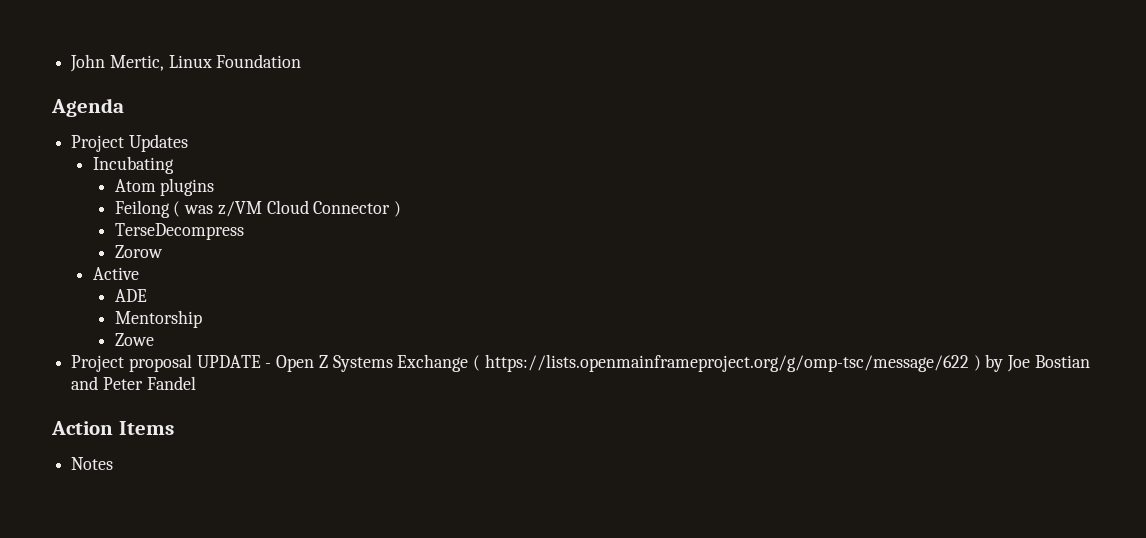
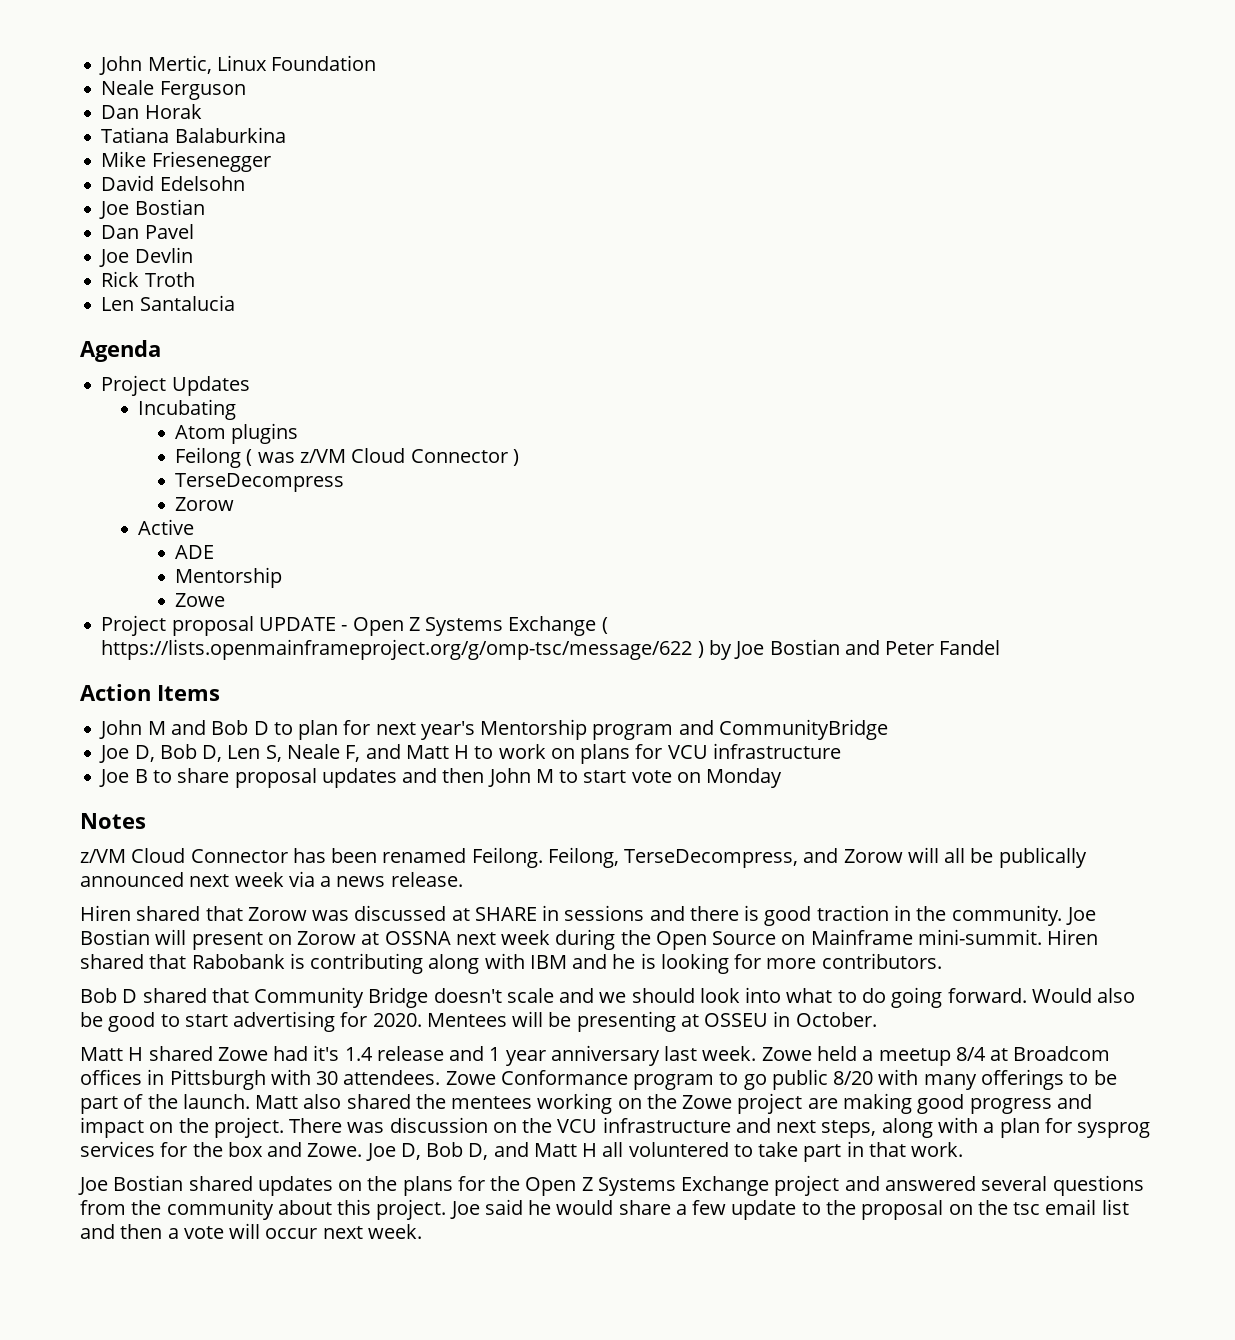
(302, 61) none -> [101,80,246,100] [101,104,202,119] [101,127,286,143] [101,151,271,172] [101,175,245,191] [99,199,205,219] [101,224,194,239] [99,247,193,267] [101,271,195,287] [101,295,235,311] // Neale Ferguson // Dan Horak // Tatiana Balaburkina // Mike Friesenegger // David Edelsohn // Joe Bostian // Dan Pavel // Joe Devlin // Rick Troth // Len Santalucia
[71,457,114,470] Notes -> [99,719,888,740] [99,743,841,764] [99,768,783,788] [80,813,146,829] [80,847,1087,868] [80,871,463,887] [80,905,1096,926] [80,929,1099,950] [80,953,942,974] [80,987,1136,1008] [80,1011,877,1032] [80,1045,1111,1066] [80,1069,1117,1090] [80,1093,1092,1114] [80,1117,1151,1138] [80,1141,964,1162] [78,1175,1144,1196] [80,1199,1129,1220] [80,1223,422,1239] John M and Bob D to plan for next year's Mentorship program and CommunityBridge // Joe D, Bob D, Len S, Neale F, and Matt H to work on plans for VCU infrastructure // Joe B to share proposal updates and then John M to start vote on Monday // Notes // z/VM Cloud Connector has been renamed Feilong. Feilong, TerseDecompress, and Zorow will all be publically announced next week via a news release. // Hiren shared that Zorow was discussed at SHARE in sessions and there is good traction in the community. Joe Bostian will present on Zorow at OSSNA next week during the Open Source on Mainframe mini-summit. Hiren shared that Rabobank is contributing along with IBM and he is looking for more contributors. // Bob D shared that Community Bridge doesn't scale and we should look into what to do going forward. Would also be good to start advertising for 2020. Mentees will be presenting at OSSEU in October. // Matt H shared Zowe had it's 1.4 release and 1 year anniversary last week. Zowe held a meetup 8/4 at Broadcom offices in Pittsburgh with 30 attendees. Zowe Conformance program to go public 8/20 with many offerings to be part of the launch. Matt also shared the mentees working on the Zowe project are making good progress and impact on the project. There was discussion on the VCU infrastructure and next steps, along with a plan for sysprog services for the box and Zowe. Joe D, Bob D, and Matt H all voluntered to take part in that work. // Joe Bostian shared updates on the plans for the Open Z Systems Exchange project and answered several questions from the community about this project. Joe said he would share a few update to the proposal on the tsc email list and then a vote will occur next week.

